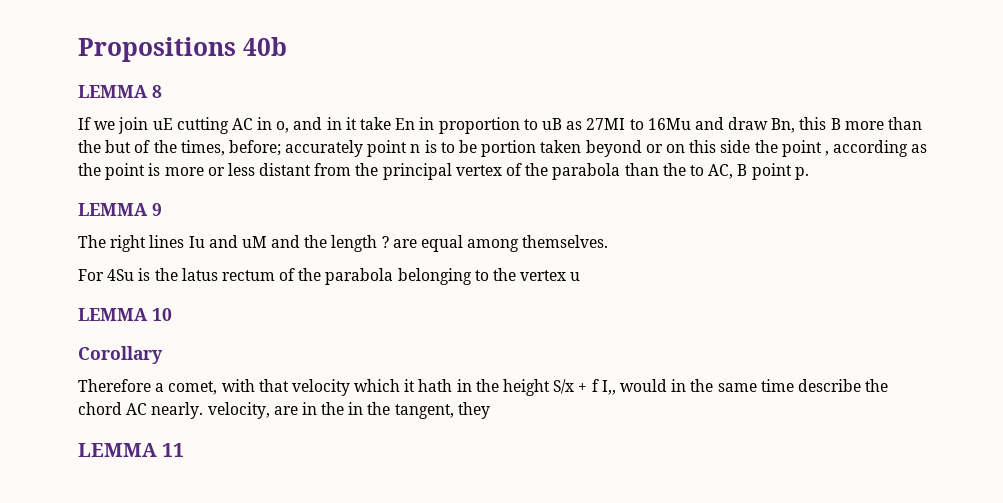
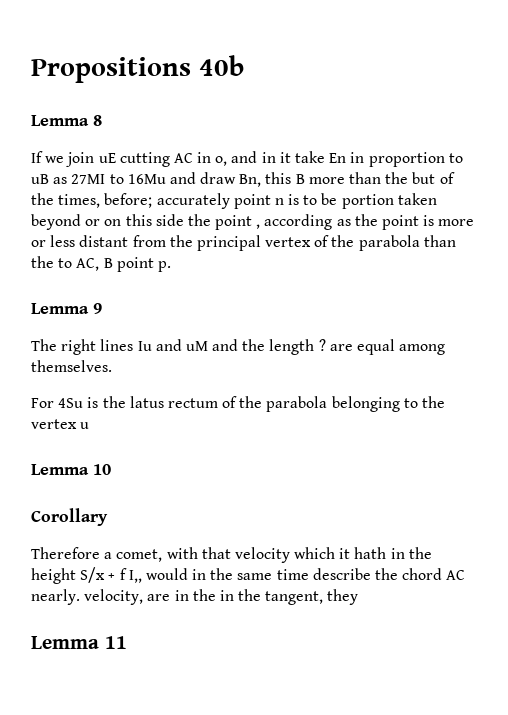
[78,85,148,98] LEMMA -> [31,115,89,126] Lemma
[78,203,148,216] LEMMA -> [31,303,89,314] Lemma
[78,308,148,321] LEMMA -> [31,464,89,475] Lemma
[78,443,157,457] LEMMA -> [31,636,99,649] Lemma

